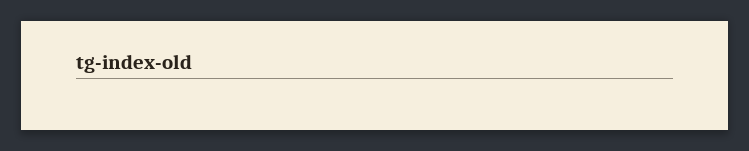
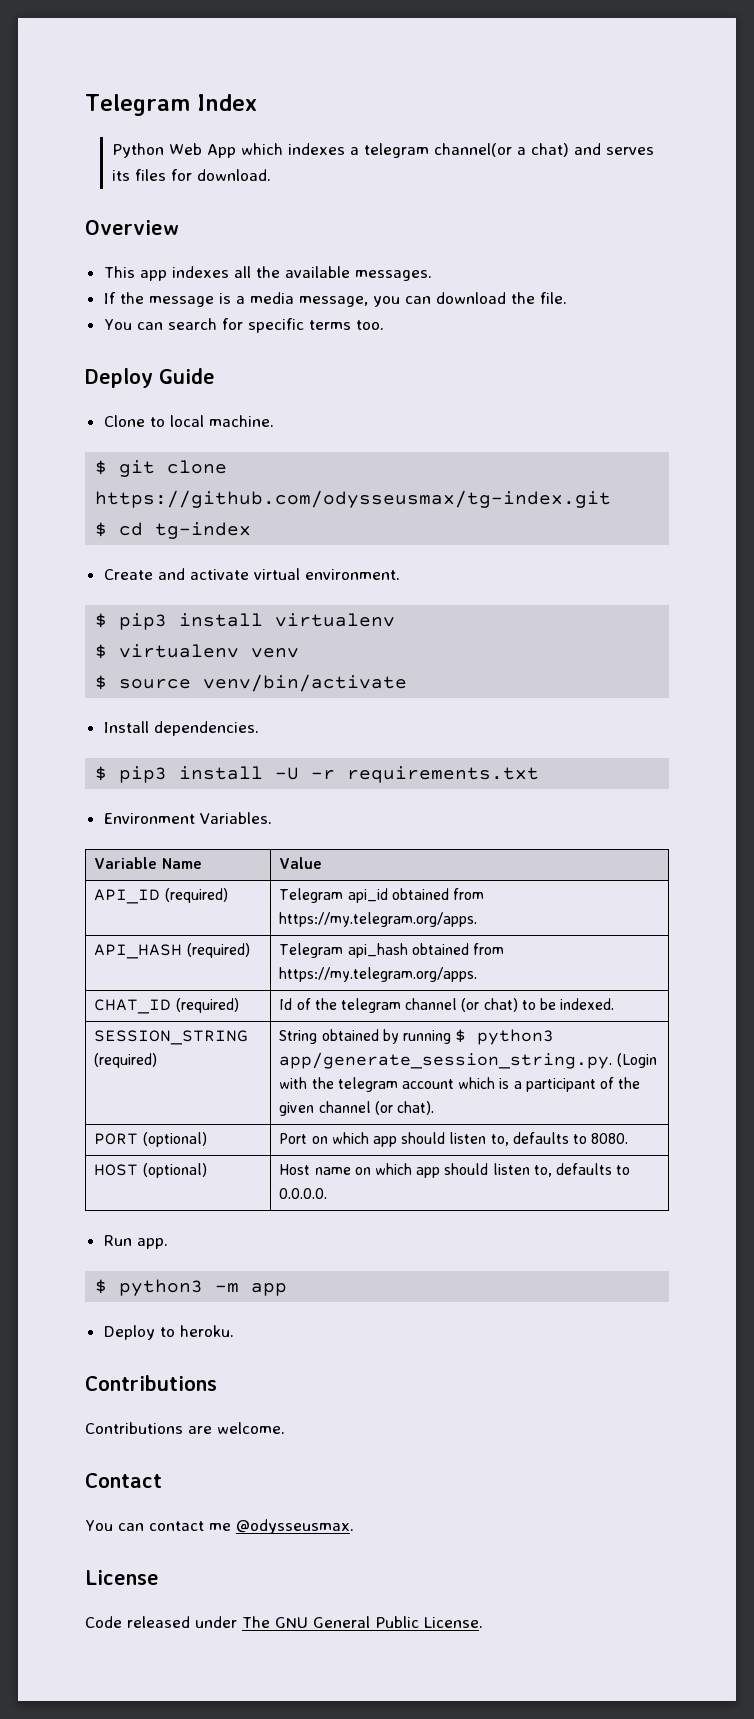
[76,54,192,73] tg-index-old -> [85,94,257,116] [111,143,654,158] [111,169,271,181] [85,220,179,235] [103,266,432,281] [103,292,567,307] [103,318,384,333] [85,368,215,388] [103,415,274,427] [95,460,228,477] [95,490,612,508] [95,522,252,539] [103,568,400,580] [95,613,396,630] [95,644,300,659] [95,674,408,692] [103,721,259,736] [95,766,540,783] [103,812,272,824] [94,857,202,869] [279,857,323,869] [94,888,228,904] [279,888,484,903] [279,912,478,927] [94,943,250,959] [279,943,504,958] [279,967,478,982] [94,998,239,1014] [279,998,615,1013] [94,1030,249,1045] [94,1053,158,1068] [279,1029,555,1045] [279,1052,657,1069] [279,1077,641,1092] [279,1101,434,1116] [94,1132,207,1147] [279,1132,629,1147] [94,1163,207,1178] [279,1163,631,1178] [279,1188,328,1199] [103,1235,168,1249] [95,1279,288,1296] [103,1325,234,1340] [85,1375,217,1391] [85,1422,285,1434] [85,1473,162,1488] [85,1519,354,1534] [85,1570,159,1585] [85,1616,483,1628] Telegram Index // Python Web App which indexes a telegram channel(or a chat) and serves its files for download. // Overview // This app indexes all the available messages. // If the message is a media message, you can download the file. // You can search for specific terms too. // Deploy Guide // Clone to local machine. // $ git clone https://github.com/odysseusmax/tg-index.git // $ cd tg-index // Create and activate virtual environment. // $ pip3 install virtualenv // $ virtualenv venv // $ source venv/bin/activate // Install dependencies. // $ pip3 install -U -r requirements.txt // Environment Variables. // Variable Name | Value // API_ID (required) | Telegram api_id obtained from https://my.telegram.org/apps. // API_HASH (required) | Telegram api_hash obtained from https://my.telegram.org/apps. // CHAT_ID (required) | Id of the telegram channel (or chat) to be indexed. // SESSION_STRING (required) | String obtained by running $ python3 app/generate_session_string.py. (Login with the telegram account which is a participant of the given channel (or chat). // PORT (optional) | Port on which app should listen to, defaults to 8080. // HOST (optional) | Host name on which app should listen to, defaults to 0.0.0.0. // Run app. // $ python3 -m app // Deploy to heroku. // Contributions // Contributions are welcome. // Contact // You can contact me @odysseusmax. // License // Code released under The GNU General Public License.

